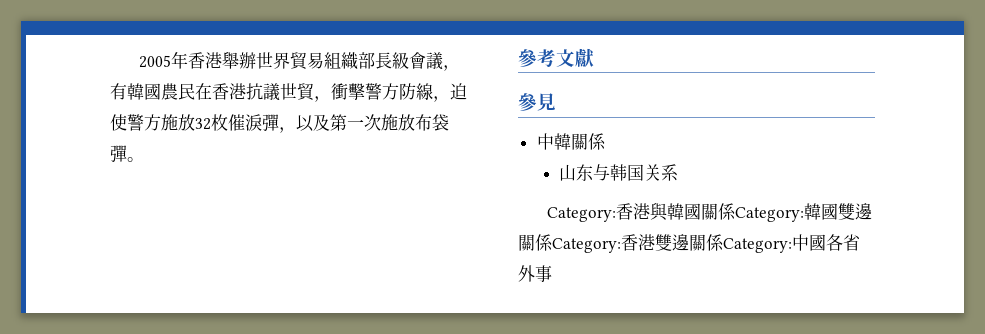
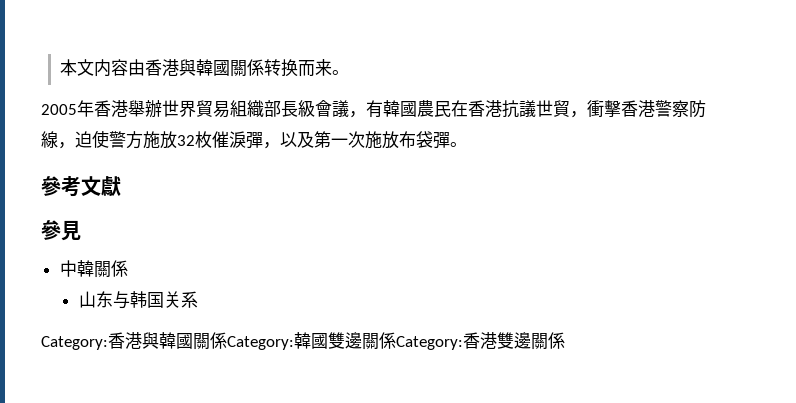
(138, 61) none -> [59,59,349,77] 本文内容由香港與韓國關係转换而来。 //
[365,83,399,100] 警方 -> [621,100,689,118] 香港警察
[723,234,860,253] [518,265,552,282] Category:中國各省外事 -> (565, 340) none

